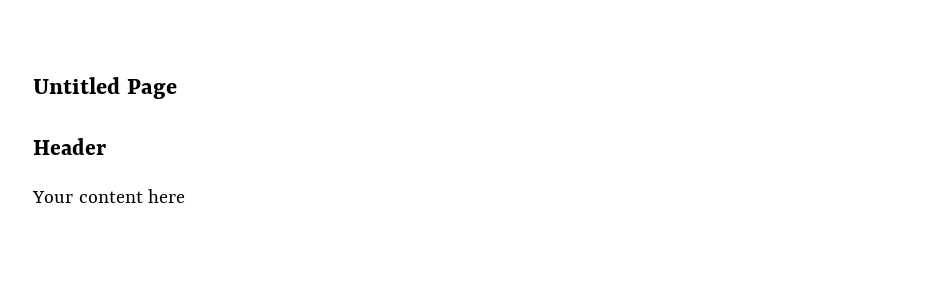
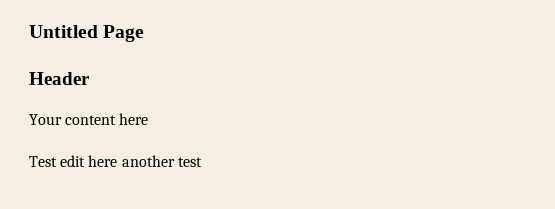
(186, 196) none -> [29,155,202,167] // Test edit here another test

